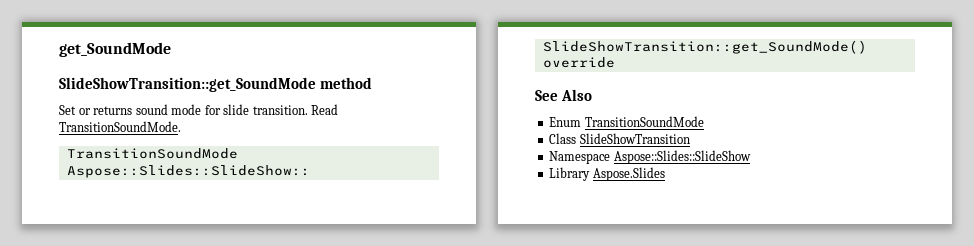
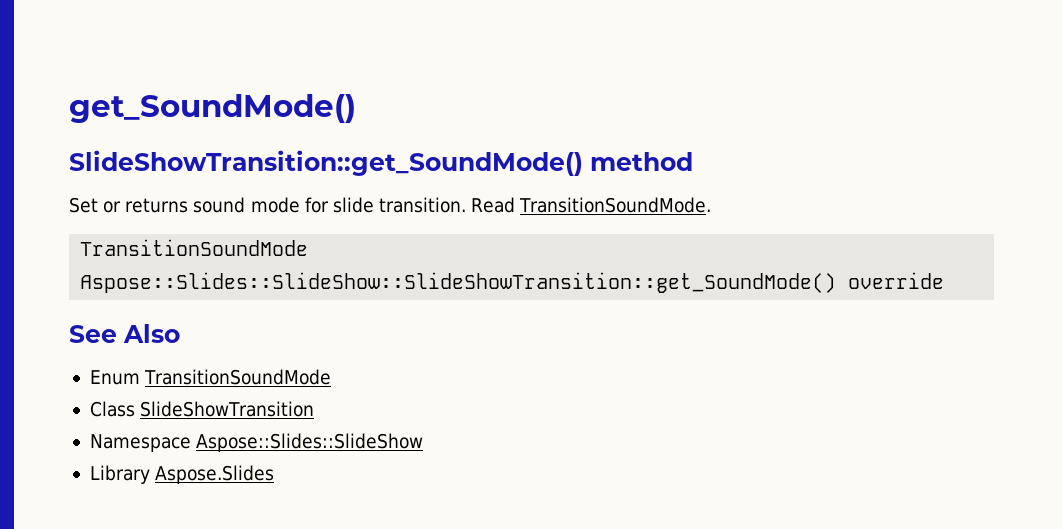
[59,42,171,57] [59,77,316,92] get_SoundMode // SlideShowTransition::get_SoundMode -> [69,94,356,123] [69,150,583,176] get_SoundMode() // SlideShowTransition::get_SoundMode()

